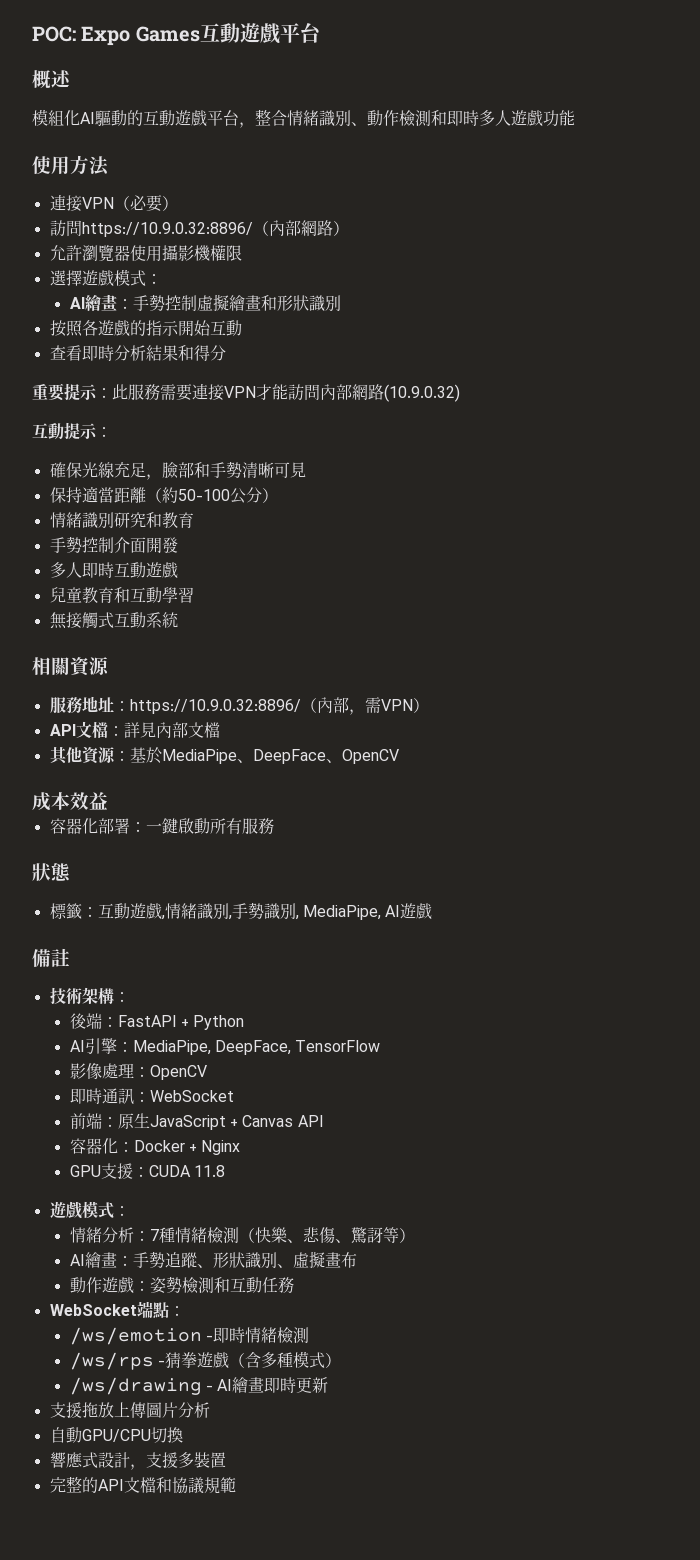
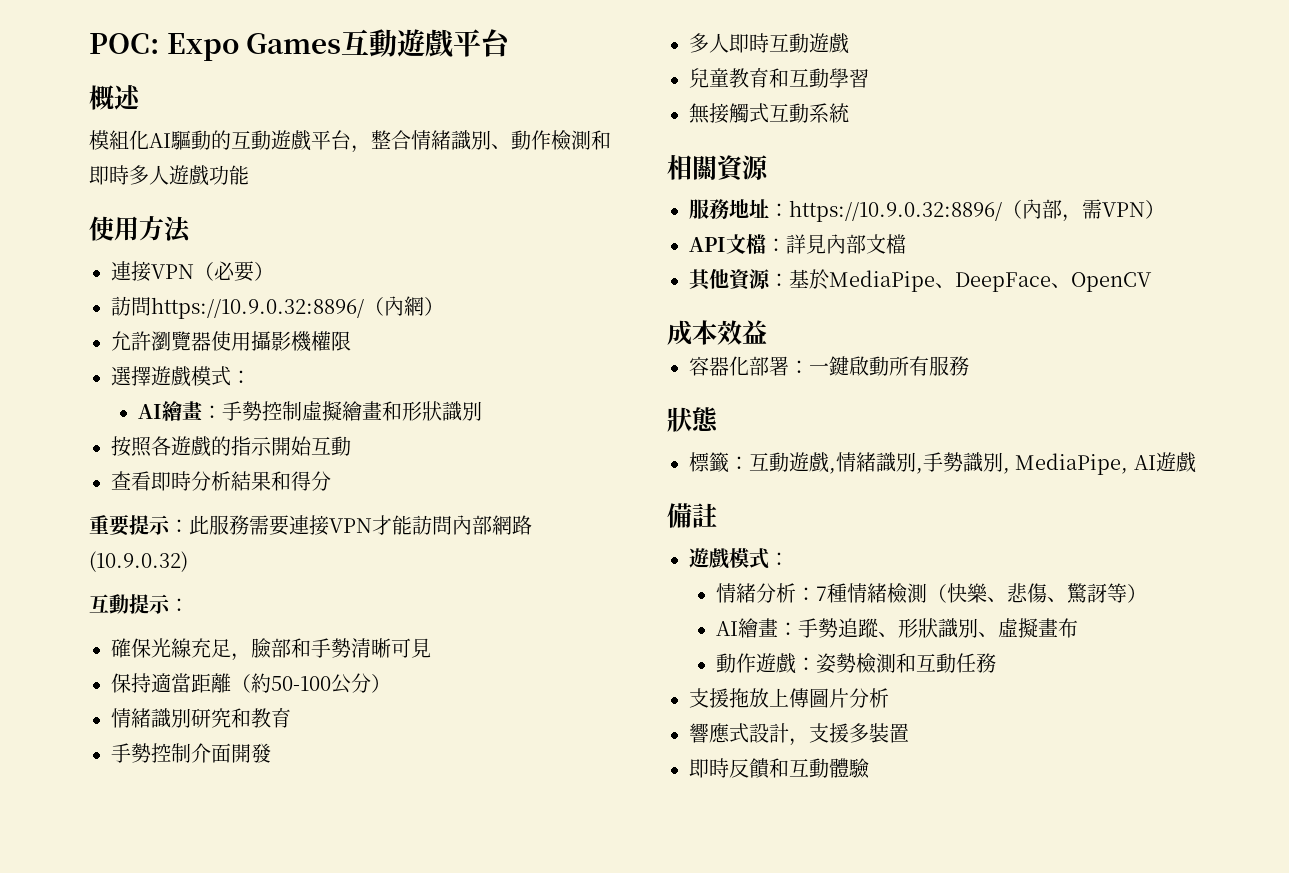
[284,220,333,237] 部網路 -> [404,296,424,316] 網
[49,987,130,1004] [69,1013,245,1030] [69,1038,381,1055] [69,1063,207,1080] [69,1088,234,1105] [69,1113,324,1130] [69,1138,241,1155] [69,1163,225,1179] // 技術架構： // 後端：FastAPI + Python // AI引擎：MediaPipe, DeepFace, TensorFlow // 影像處理：OpenCV // 即時通訊：WebSocket // 前端：原生JavaScript + Canvas API // 容器化：Docker + Nginx // GPU支援：CUDA 11.8 -> (717, 515) none
[49,1301,185,1319] [69,1327,309,1345] [69,1351,341,1370] [69,1377,329,1395] // WebSocket端點： // /ws/emotion -即時情緒檢測 // /ws/rps -猜拳遊戲（含多種模式） // /ws/drawing - AI繪畫即時更新 -> (997, 663) none
[49,1427,183,1443] // 自動GPU/CPU切換 -> (889, 698) none
[49,1476,236,1494] 完整的API文檔和協議規範 -> [689,758,870,779] 即時反饋和互動體驗

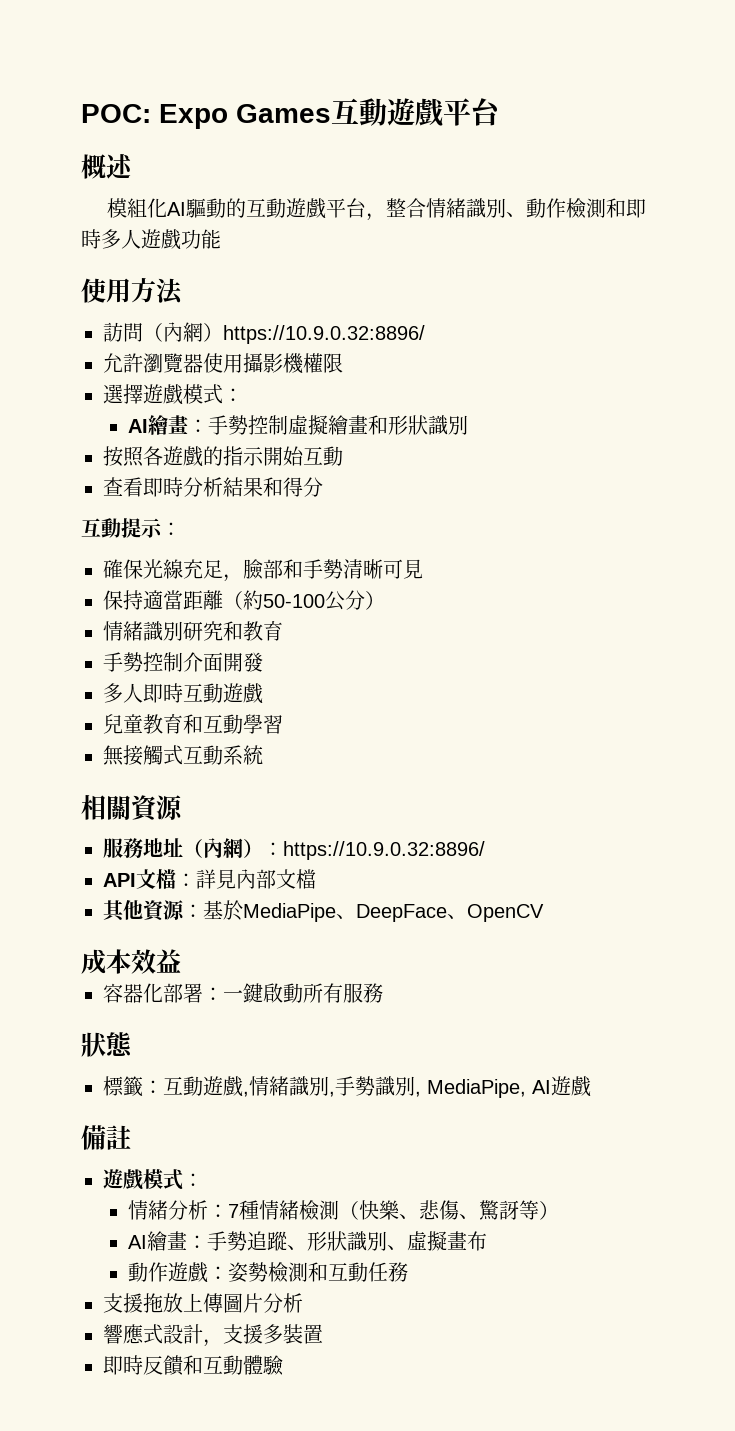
[111,261,274,282] [111,296,444,319] // 連接VPN（必要） // 訪問https://10.9.0.32:8896/（內網） -> [103,322,425,344] // 訪問（內網）https://10.9.0.32:8896/
[89,515,532,536] [89,551,188,572] // 重要提示：此服務需要連接VPN才能訪問內部網路(10.9.0.32) -> (323, 487) none
(769, 208) none -> [183,838,263,858] （內網）
[1002,199,1165,222] （內部，需VPN） -> (485, 850) none

